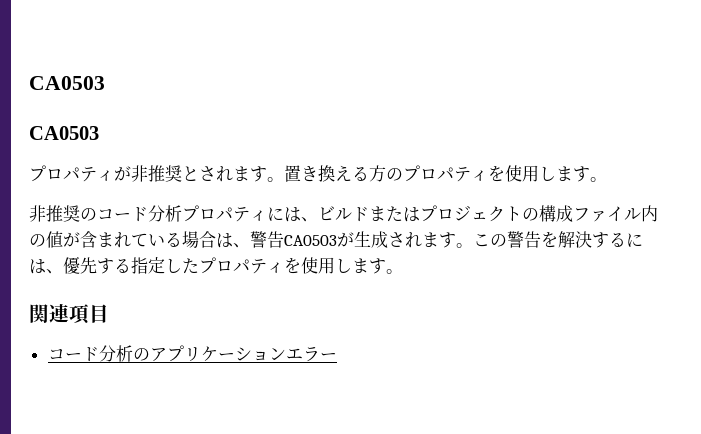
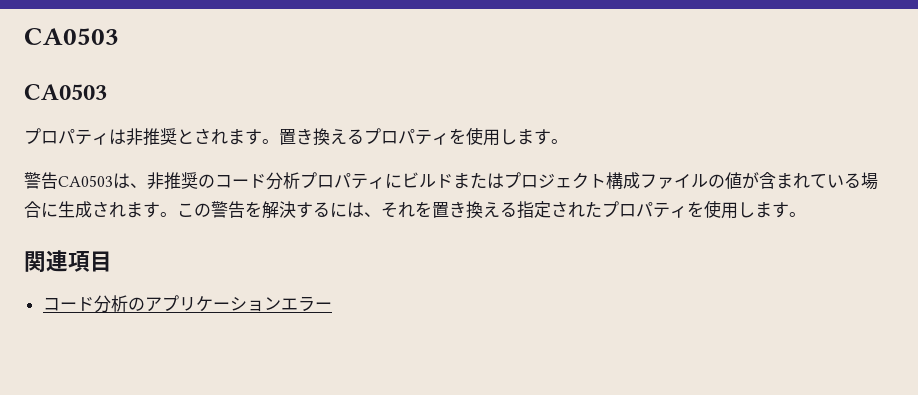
[114,166,131,181] が -> [109,129,126,145] は
[369,165,607,182] 方のプロパティを使用します。 // -> [364,127,568,146] [24,172,147,189] プロパティを使用します。 // 警告CA0503は、
[284,207,318,222] は、 -> (402, 181) none
[522,208,539,221] の -> (606, 181) none
[641,205,658,222] 内 -> (708, 181) none
[216,231,354,248] は、警告CA0503が -> [41,202,58,218] に
[63,257,182,274] 優先する指定し -> [381,201,585,219] それを置き換える指定され

